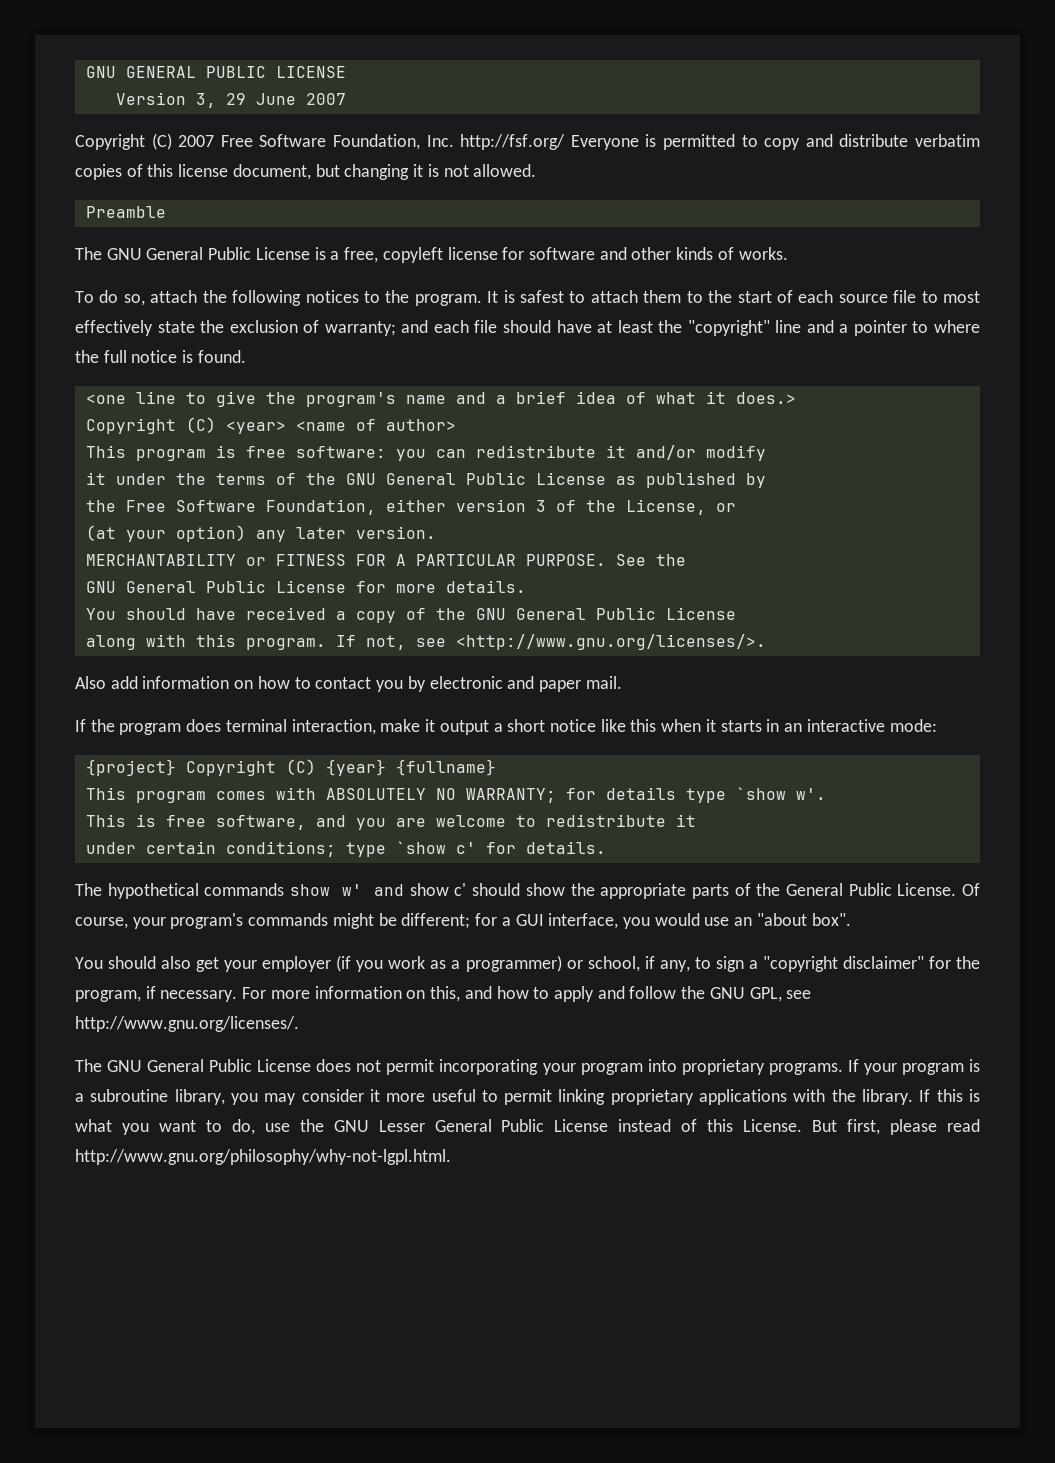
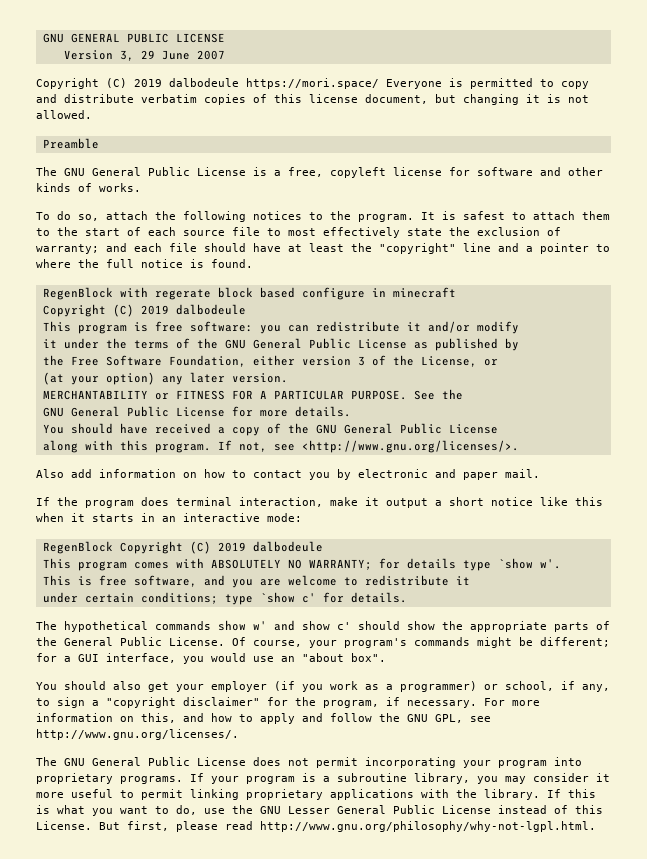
[178,134,566,150] 2007 Free Software Foundation, Inc. http://fsf.org/ -> [134,78,379,89] 2019 dalbodeule https://mori.space/
[85,391,796,407] [85,417,456,434] <one line to give the program's name and a brief idea of what it does.> // Copyright (C) <year> <name of author> -> [42,287,456,300] [42,304,246,317] RegenBlock with regerate block based configure in minecraft // Copyright (C) 2019 dalbodeule
[85,759,496,776] {project} Copyright (C) {year} {fullname} -> [42,541,323,554] RegenBlock Copyright (C) 2019 dalbodeule

